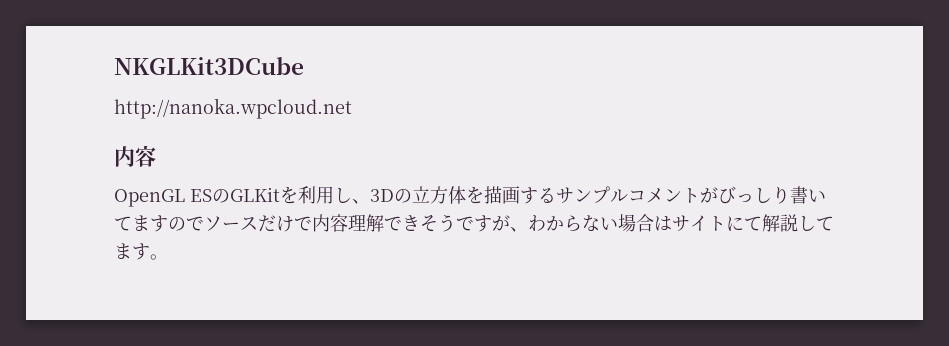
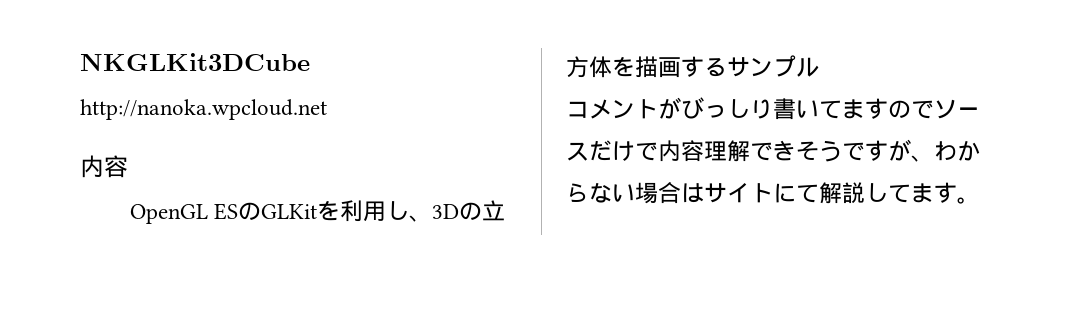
(628, 195) none -> (819, 67) //

